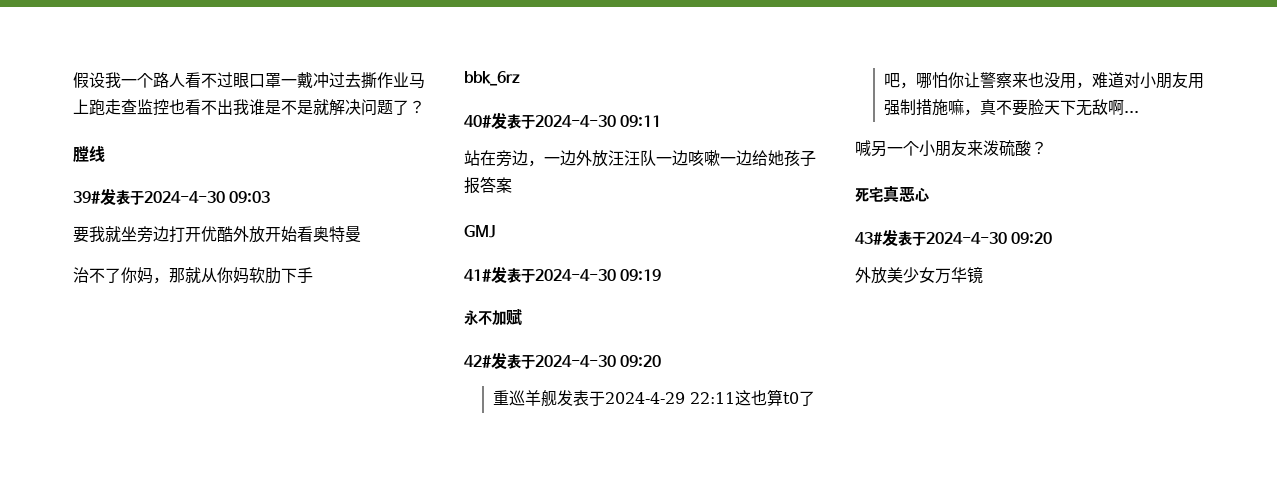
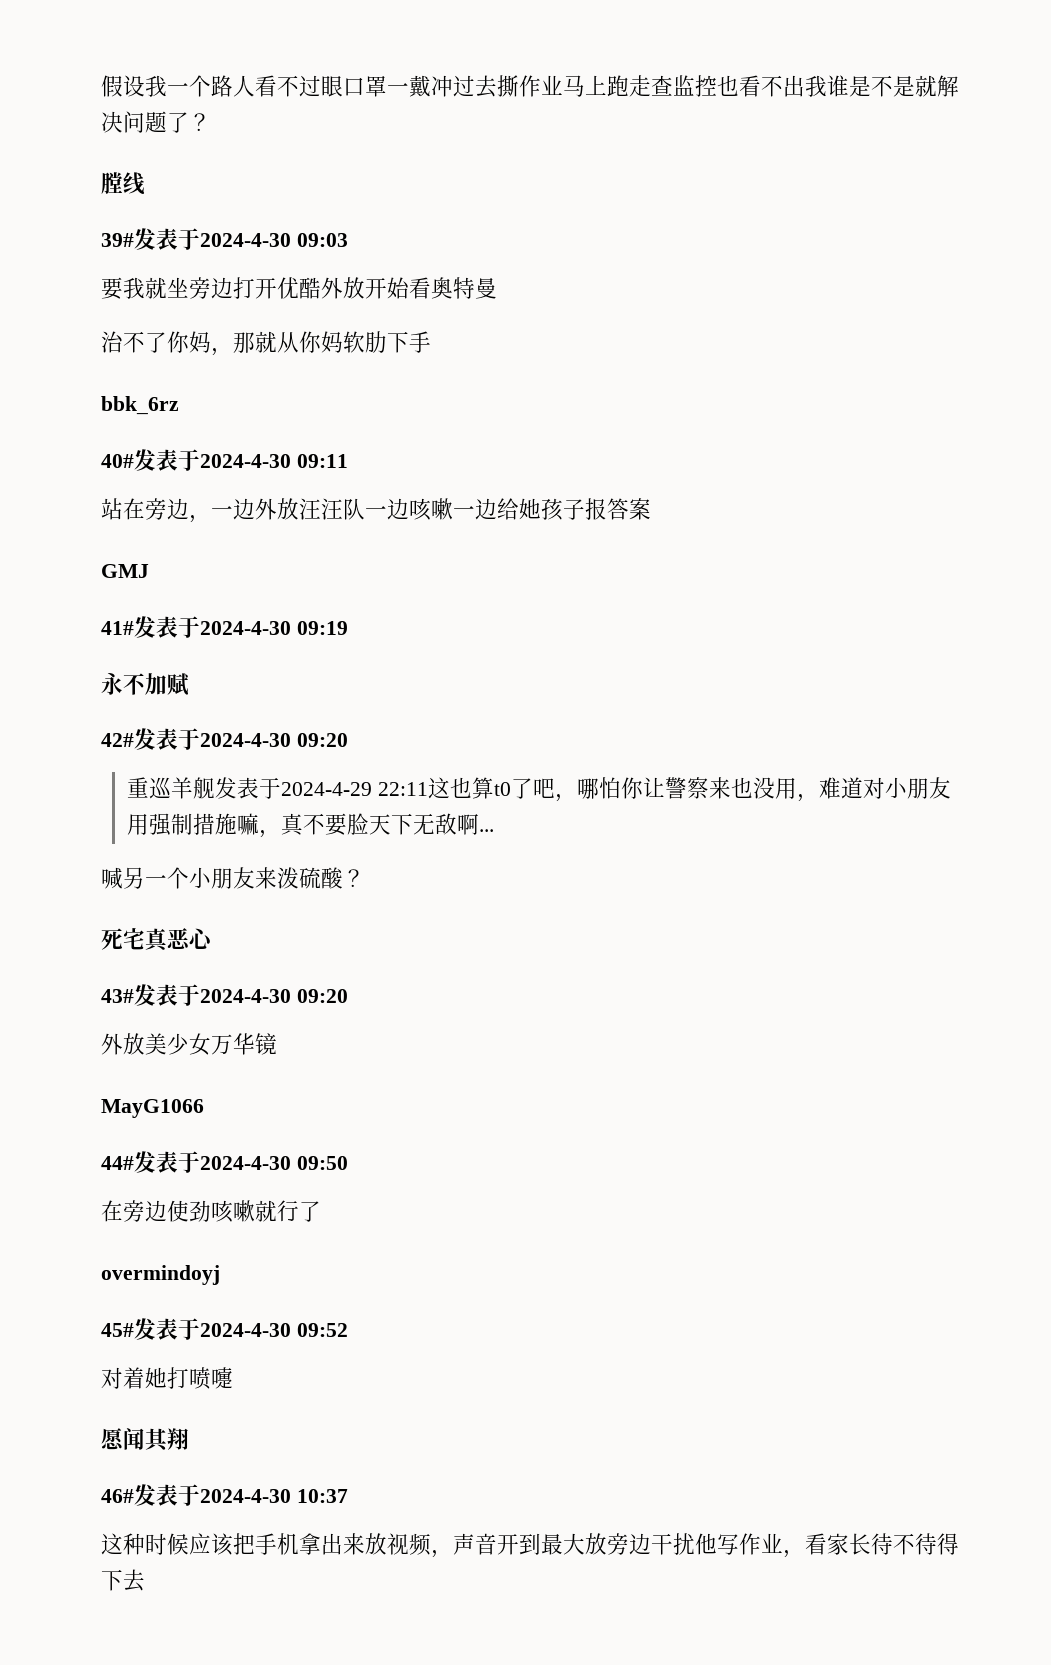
(983, 275) none -> [101,1099,204,1118] [101,1151,348,1173] [101,1200,321,1223] [101,1265,220,1285] [101,1318,348,1340] [101,1367,233,1389] [101,1428,189,1452] [101,1484,348,1506] [101,1533,959,1558] [101,1569,145,1592] // MayG1066 // 44#发表于2024-4-30 09:50 // 在旁边使劲咳嗽就行了 // overmindoyj // 45#发表于2024-4-30 09:52 // 对着她打喷嚏 // 愿闻其翔 // 46#发表于2024-4-30 10:37 // 这种时候应该把手机拿出来放视频，声音开到最大放旁边干扰他写作业，看家长待不待得下去

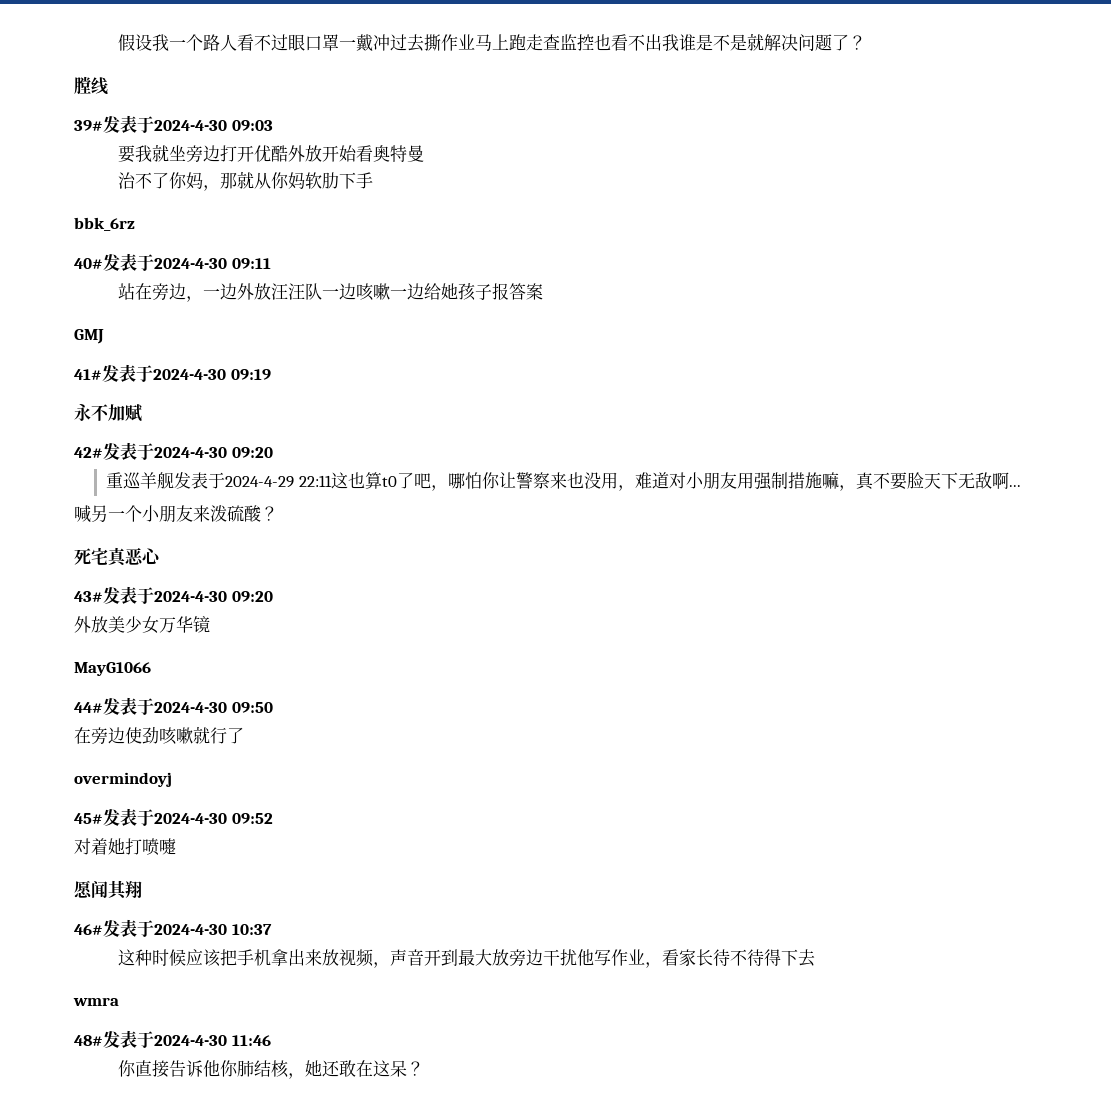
(145, 1580) none -> [73,997,119,1006] [74,1030,271,1048] [117,1060,424,1079] // wmra // 48#发表于2024-4-30 11:46 // 你直接告诉他你肺结核，她还敢在这呆？

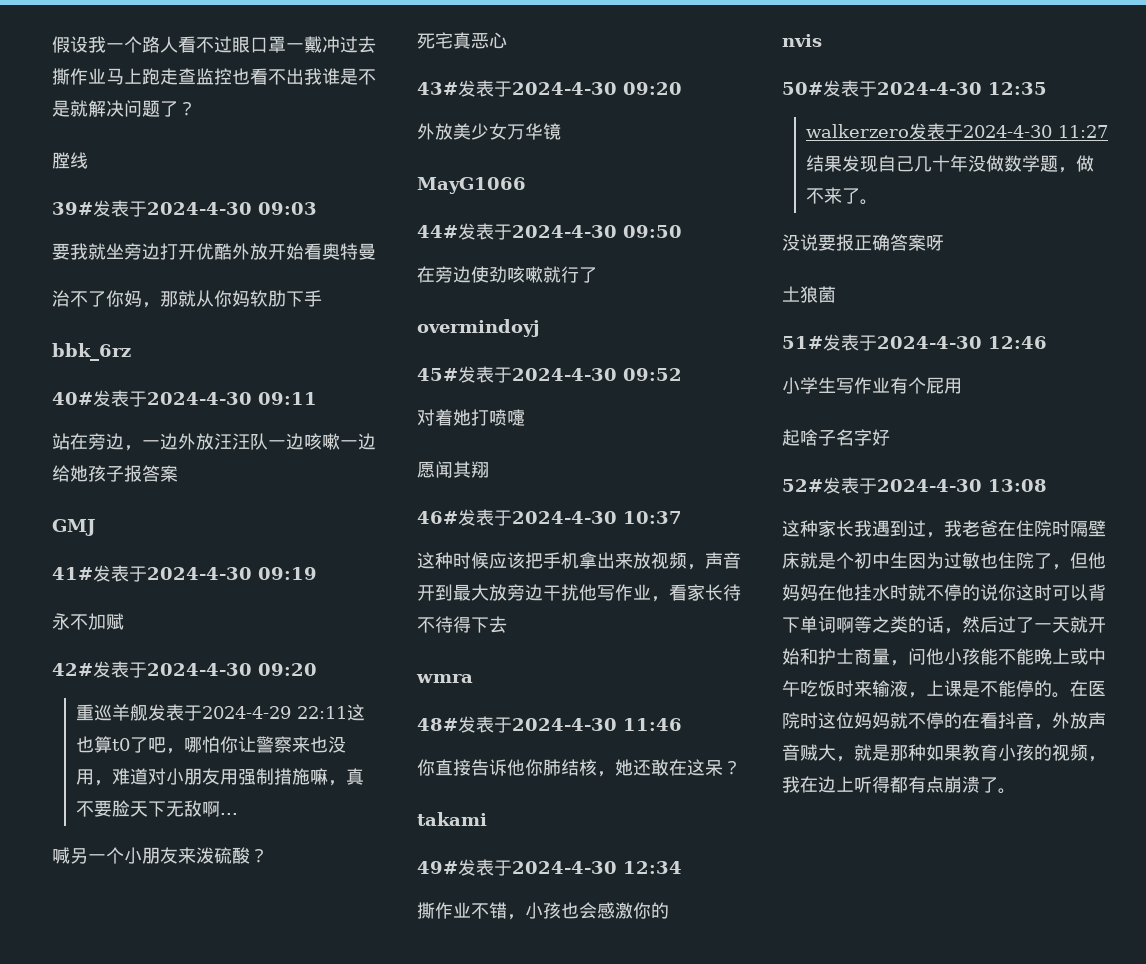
(424, 1068) none -> [417,812,487,826] [417,859,682,876] [417,902,669,920] [782,34,822,47] [782,80,1047,97] [806,123,1109,140] [806,155,1095,173] [806,187,879,205] [782,234,944,251] [782,286,836,303] [782,334,1047,351] [782,377,962,394] [782,429,890,446] [782,477,1047,494] [782,520,1106,538] [782,552,1106,570] [782,584,1106,601] [782,616,1106,634] [782,648,1106,666] [782,680,1106,698] [782,712,1106,730] [782,744,1106,762] [782,776,1016,794] // takami // 49#发表于2024-4-30 12:34 // 撕作业不错，小孩也会感激你的 // nvis // 50#发表于2024-4-30 12:35 // walkerzero发表于2024-4-30 11:27结果发现自己几十年没做数学题，做不来了。 // 没说要报正确答案呀 // 土狼菌 // 51#发表于2024-4-30 12:46 // 小学生写作业有个屁用 // 起啥子名字好 // 52#发表于2024-4-30 13:08 // 这种家长我遇到过，我老爸在住院时隔壁床就是个初中生因为过敏也住院了，但他妈妈在他挂水时就不停的说你这时可以背下单词啊等之类的话，然后过了一天就开始和护士商量，问他小孩能不能晚上或中午吃饭时来输液，上课是不能停的。在医院时这位妈妈就不停的在看抖音，外放声音贼大，就是那种如果教育小孩的视频，我在边上听得都有点崩溃了。

